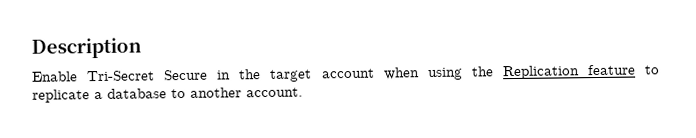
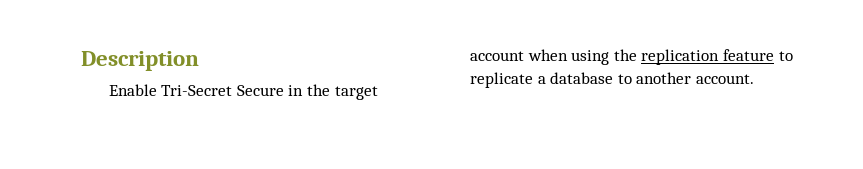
[501,65,580,80] Replication -> [641,49,720,65] replication

